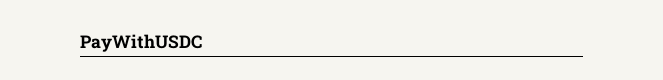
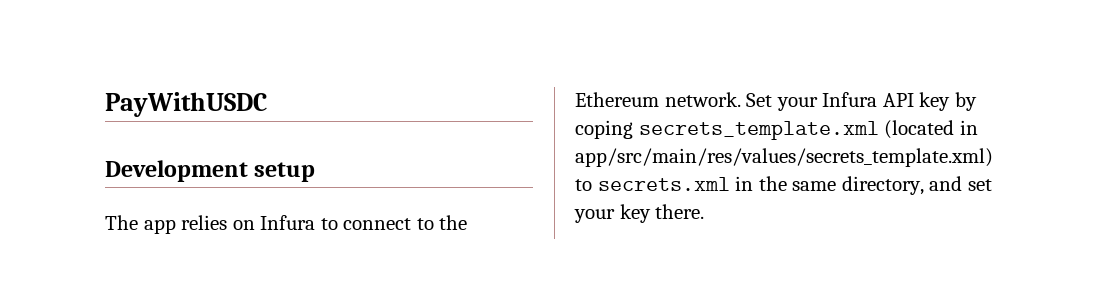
(202, 43) none -> [105,160,316,182] [105,215,468,234] [575,92,977,111] [575,120,978,140] [575,148,993,167] [575,176,992,195] [574,204,705,223] // Development setup // The app relies on Infura to connect to the Ethereum network. Set your Infura API key by coping secrets_template.xml (located in app/src/main/res/values/secrets_template.xml) to secrets.xml in the same directory, and set your key there.

